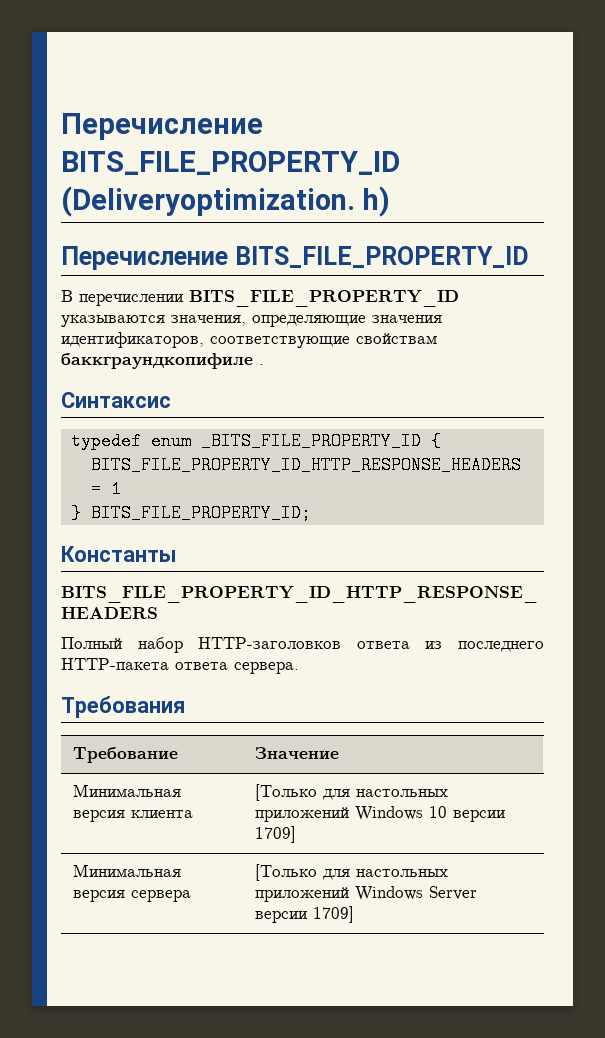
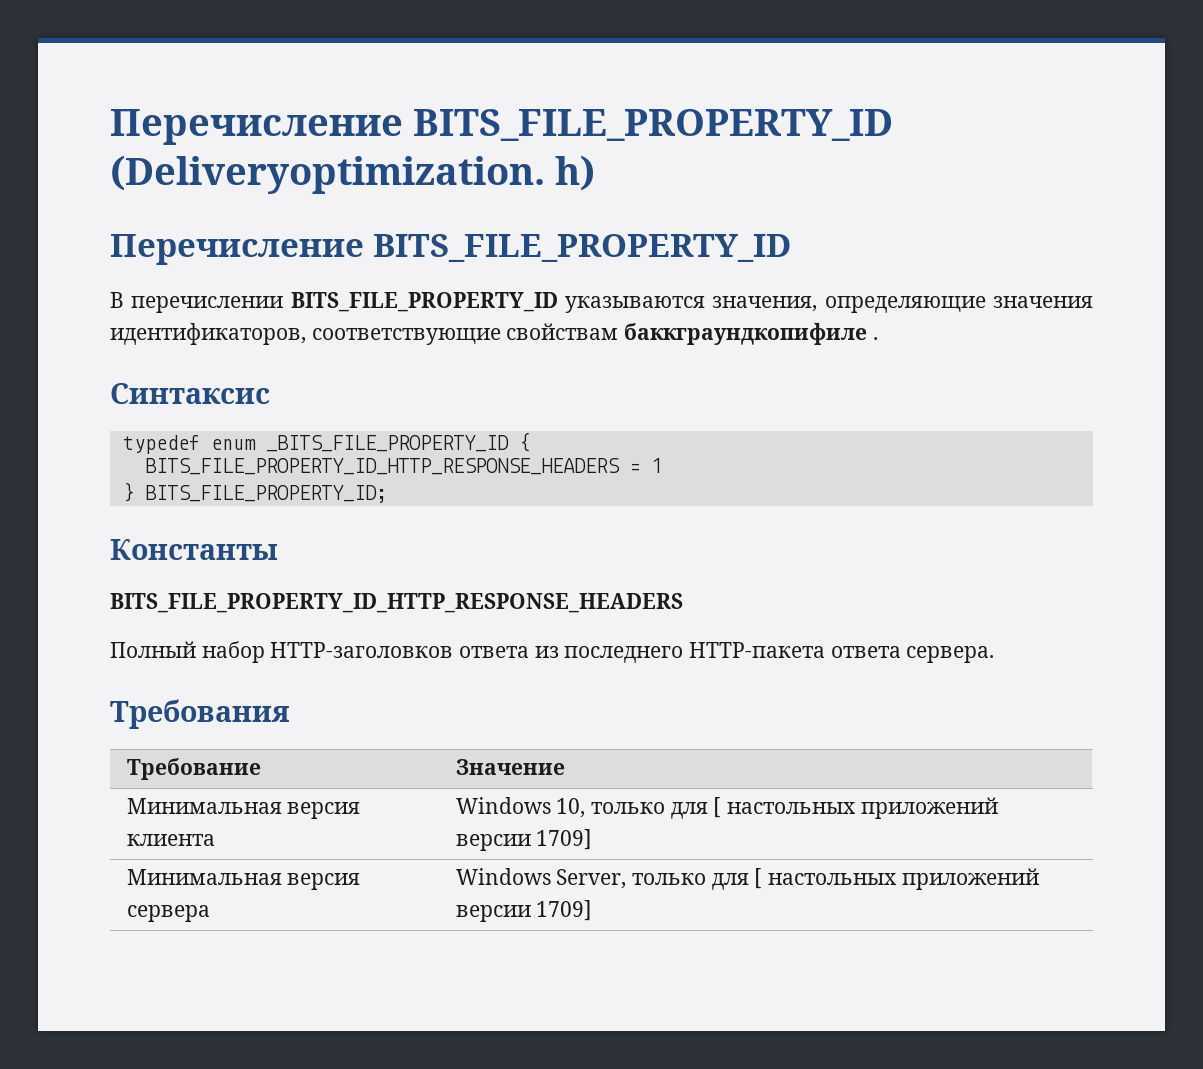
[254,784,448,801] [254,806,447,822] [Только для настольных приложений Windows 10 -> [455,797,998,819] Windows 10, только для [ настольных приложений
[254,864,448,881] [254,886,477,902] [Только для настольных приложений Windows Server -> [455,868,1039,890] Windows Server, только для [ настольных приложений

